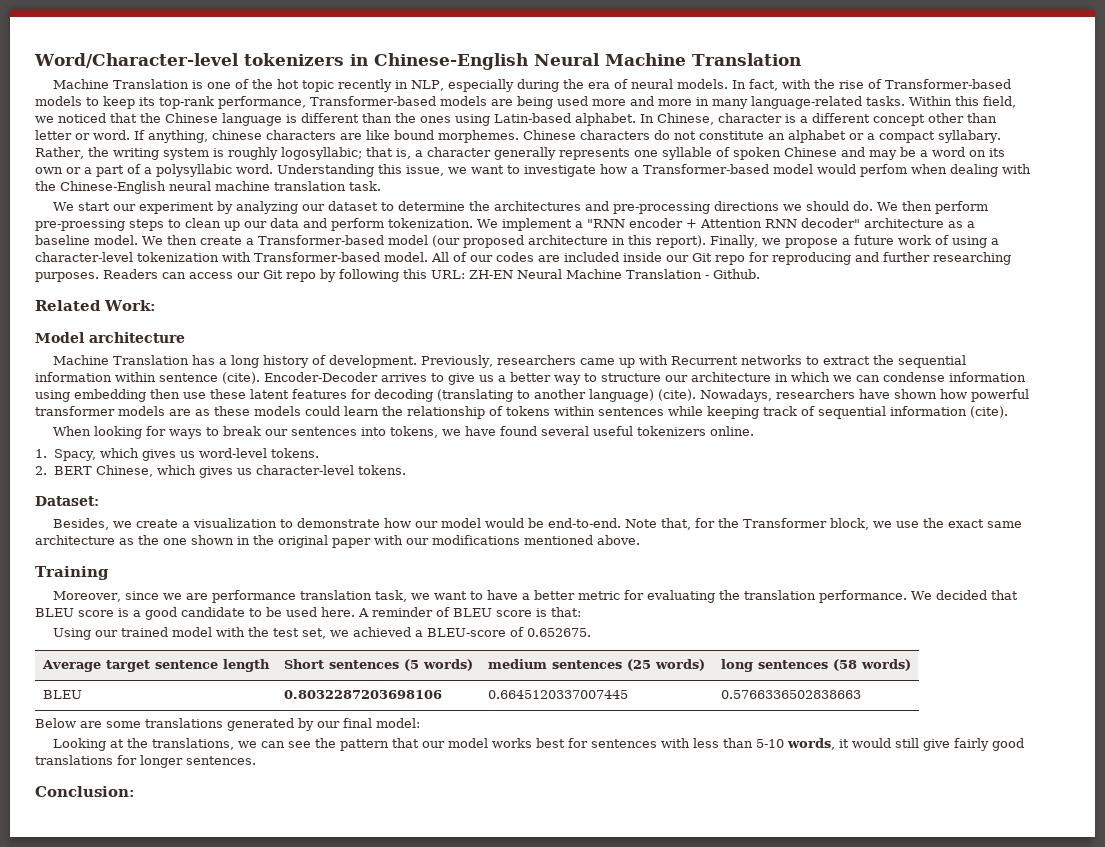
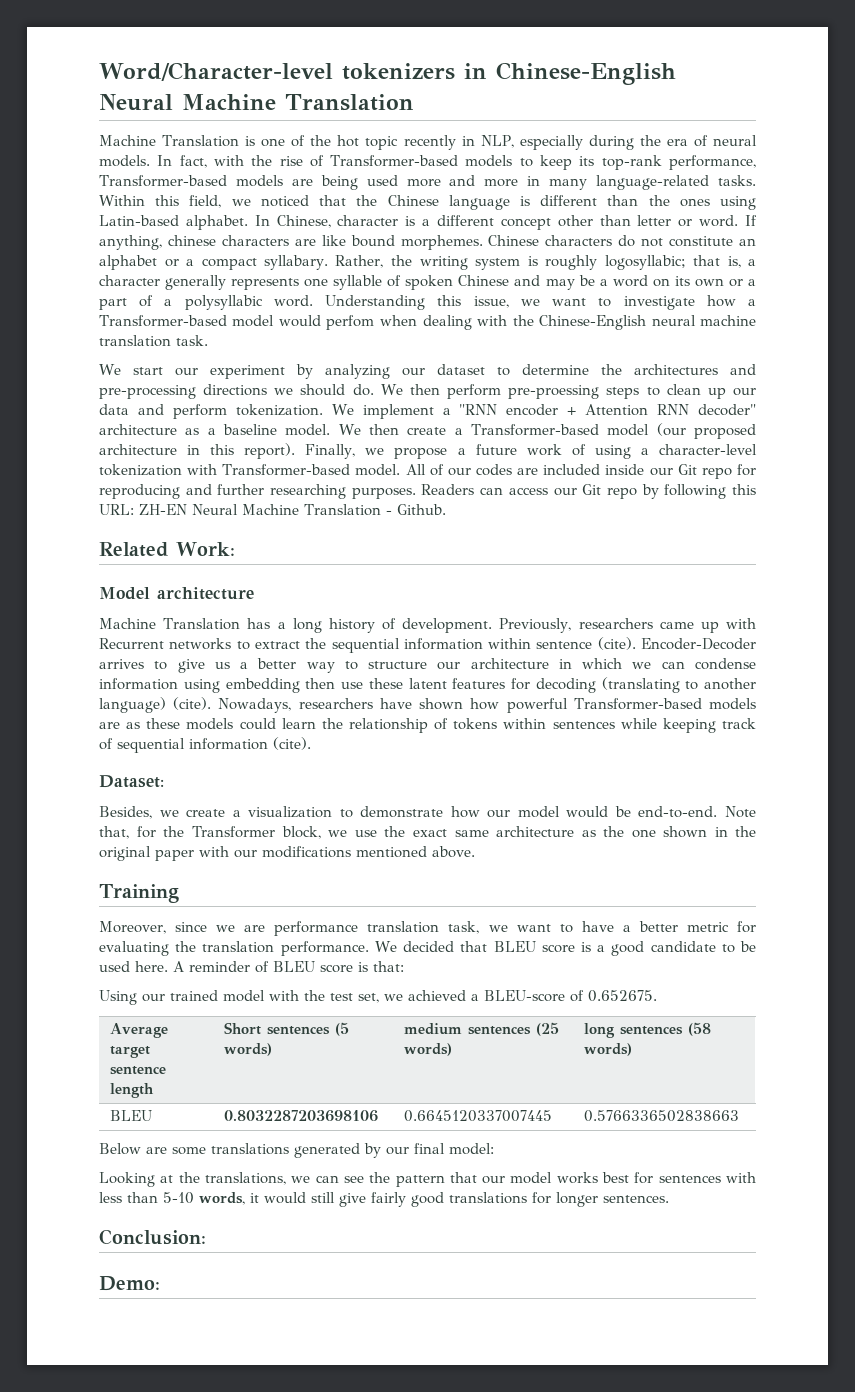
[35,406,115,416] transformer -> [573,698,702,710] Transformer-based
[53,426,755,439] [35,448,320,461] [35,465,406,478] // When looking for ways to break our sentences into tokens, we have found several useful tokenizers online. // 1. Spacy, which gives us word-level tokens. // 2. BERT Chinese, which gives us character-level tokens. -> (311, 743) none
(135, 791) none -> [99,1276,160,1291] // Demo:

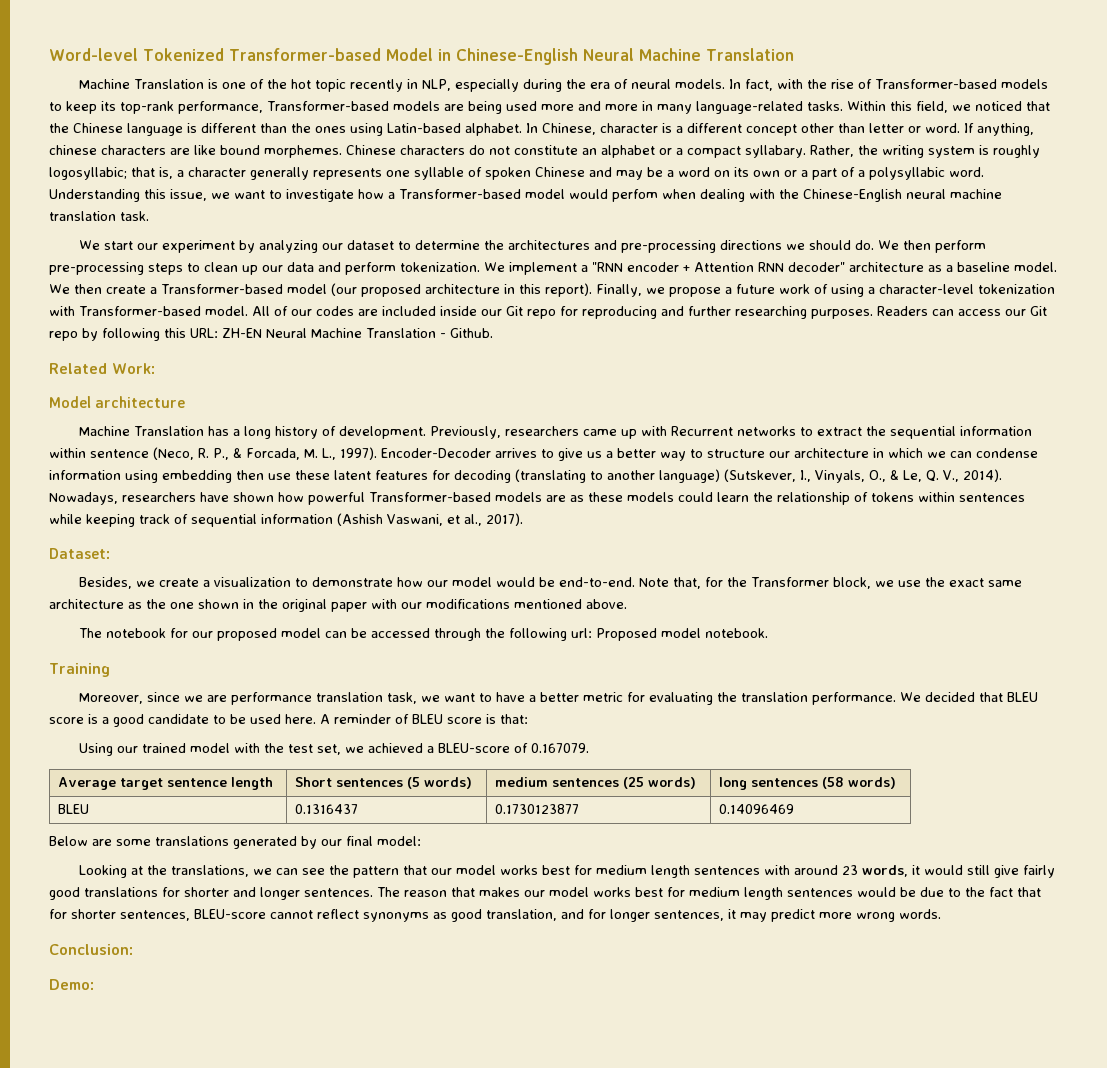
[99,62,455,81] Word/Character-level tokenizers -> [49,48,433,61] Word-level Tokenized Transformer-based Model
[508,385,600,399] pre-proessing -> [49,262,144,275] pre-processing
[597,637,636,650] (cite). -> [153,447,377,460] (Neco, R. P., & Forcada, M. L., 1997).
[173,697,212,710] (cite). -> [724,469,1002,483] (Sutskever, I., Vinyals, O., & Le, Q. V., 2014).
[273,737,311,750] (cite). -> [337,513,523,526] (Ashish Vaswani, et al., 2017).
(475, 852) none -> [79,628,769,641] // The notebook for our proposed model can be accessed through the following url: Proposed model notebook.
[588,990,657,1002] 0.652675. -> [531,743,590,753] 0.167079.
[223,1110,378,1122] [403,1110,552,1122] [583,1110,739,1122] 0.8032287203698106 | 0.6645120337007445 | 0.5766336502838663 -> [295,804,359,814] [495,804,580,814] [719,804,795,814] 0.1316437 | 0.1730123877 | 0.14096469
[658,1172,756,1183] [99,1192,194,1204] sentences with less than 5-10 -> [596,865,859,878] medium length sentences with around 23
(551, 1198) none -> [184,887,256,897] shorter and
(669, 1199) none -> [377,887,1041,900] [49,909,941,922] The reason that makes our model works best for medium length sentences would be due to the fact that for shorter sentences, BLEU-score cannot reflect synonyms as good translation, and for longer sentences, it may predict more wrong words.

